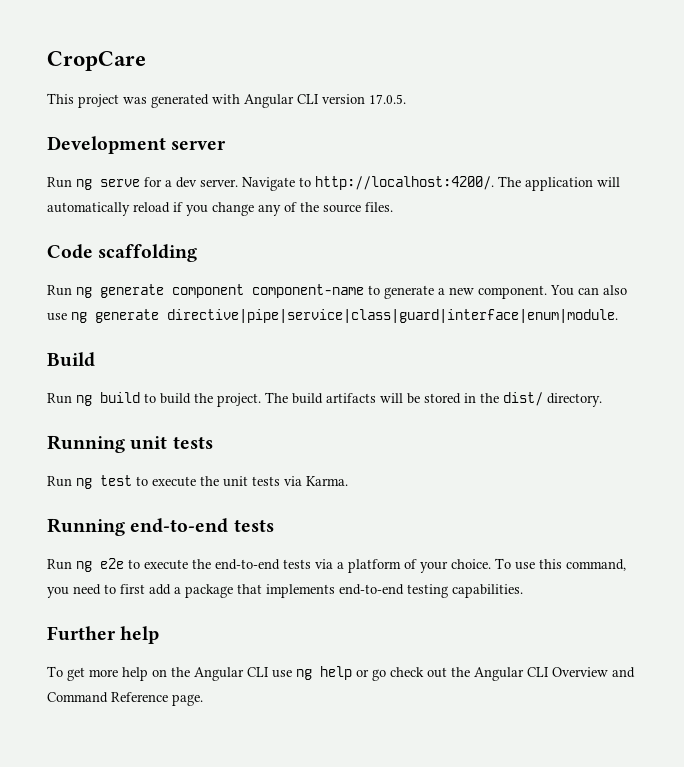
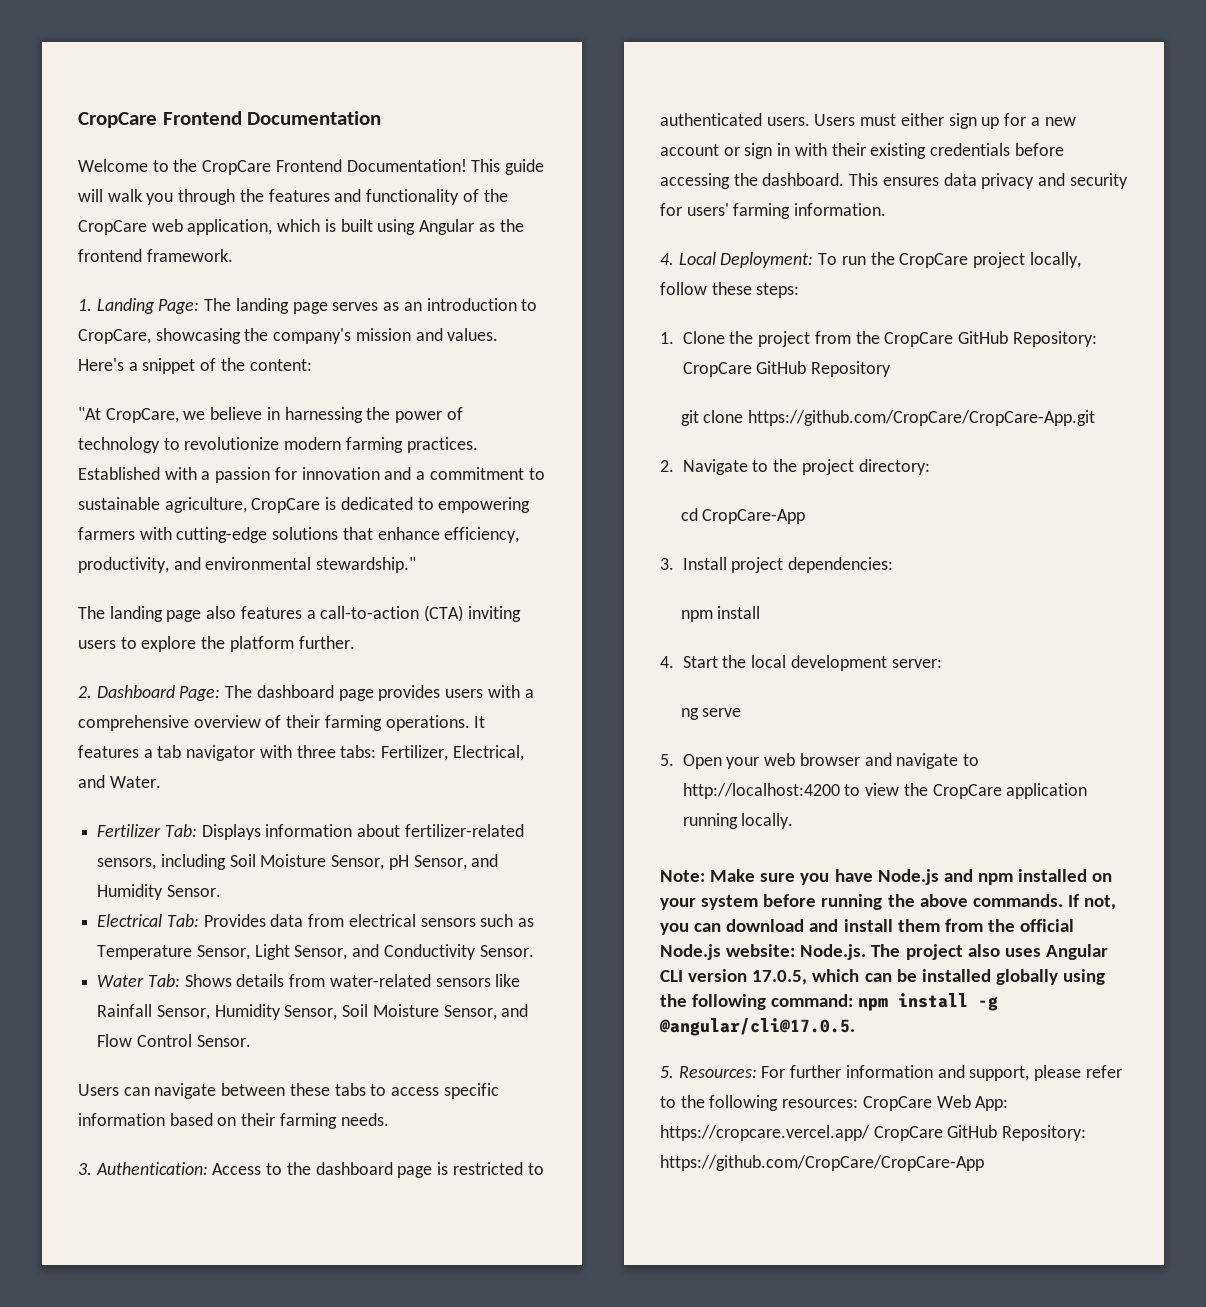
[47,51,146,71] [47,93,406,108] [47,136,227,154] [47,176,620,191] [47,202,393,216] [47,244,198,262] [47,284,627,299] [47,309,618,323] [47,352,95,367] [47,392,602,407] [47,435,213,453] [47,475,348,489] [47,518,274,536] [47,558,626,573] [47,584,523,598] [47,626,160,644] [47,666,635,681] [47,692,203,706] CropCare // This project was generated with Angular CLI version 17.0.5. // Development server // Run ng serve for a dev server. Navigate to http://localhost:4200/. The application will automatically reload if you change any of the source files. // Code scaffolding // Run ng generate component component-name to generate a new component. You can also use ng generate directive|pipe|service|class|guard|interface|enum|module. // Build // Run ng build to build the project. The build artifacts will be stored in the dist/ directory. // Running unit tests // Run ng test to execute the unit tests via Karma. // Running end-to-end tests // Run ng e2e to execute the end-to-end tests via a platform of your choice. To use this command, you need to first add a package that implements end-to-end testing capabilities. // Further help // To get more help on the Angular CLI use ng help or go check out the Angular CLI Overview and Command Reference page. -> [78,111,382,128] [78,159,545,175] [78,189,508,205] [78,219,524,235] [78,249,233,262] [78,298,538,314] [78,328,499,344] [78,358,312,374] [78,407,463,423] [78,437,478,453] [78,467,545,483] [78,497,531,513] [78,527,520,543] [78,557,417,573] [78,605,521,622] [78,636,355,652] [78,685,534,701] [78,715,486,731] [78,745,524,761] [78,775,161,788] [97,824,524,840] [97,854,499,870] [97,884,221,900] [97,914,535,927] [97,944,534,960] [97,974,521,987] [97,1004,529,1020] [97,1034,251,1047] [78,1083,499,1099] [78,1113,389,1129] [78,1162,544,1178] [660,113,1076,129] [660,143,1064,159] [660,173,1128,189] [660,203,887,219] [660,252,1081,268] [660,282,800,298] [660,331,1097,347] [682,361,892,377] [680,410,1096,426] [660,459,930,475] [680,508,806,524] [660,557,894,573] [680,606,761,622] [660,655,942,671] [680,708,742,720] [660,753,980,769] [682,783,1088,799] [682,813,794,829] [660,869,1113,885] [660,894,1117,910] [660,919,1075,935] [660,944,1108,960] [660,969,1106,985] [660,993,999,1011] [660,1018,855,1036] [660,1065,1122,1081] [660,1095,1009,1111] [660,1125,1087,1141] [660,1155,984,1171] CropCare Frontend Documentation // Welcome to the CropCare Frontend Documentation! This guide will walk you through the features and functionality of the CropCare web application, which is built using Angular as the frontend framework. // 1. Landing Page: The landing page serves as an introduction to CropCare, showcasing the company's mission and values. Here's a snippet of the content: // "At CropCare, we believe in harnessing the power of technology to revolutionize modern farming practices. Established with a passion for innovation and a commitment to sustainable agriculture, CropCare is dedicated to empowering farmers with cutting-edge solutions that enhance efficiency, productivity, and environmental stewardship." // The landing page also features a call-to-action (CTA) inviting users to explore the platform further. // 2. Dashboard Page: The dashboard page provides users with a comprehensive overview of their farming operations. It features a tab navigator with three tabs: Fertilizer, Electrical, and Water. // Fertilizer Tab: Displays information about fertilizer-related sensors, including Soil Moisture Sensor, pH Sensor, and Humidity Sensor. // Electrical Tab: Provides data from electrical sensors such as Temperature Sensor, Light Sensor, and Conductivity Sensor. // Water Tab: Shows details from water-related sensors like Rainfall Sensor, Humidity Sensor, Soil Moisture Sensor, and Flow Control Sensor. // Users can navigate between these tabs to access specific information based on their farming needs. // 3. Authentication: Access to the dashboard page is restricted to authenticated users. Users must either sign up for a new account or sign in with their existing credentials before accessing the dashboard. This ensures data privacy and security for users' farming information. // 4. Local Deployment: To run the CropCare project locally, follow these steps: // 1. Clone the project from the CropCare GitHub Repository: CropCare GitHub Repository // git clone https://github.com/CropCare/CropCare-App.git // 2. Navigate to the project directory: // cd CropCare-App // 3. Install project dependencies: // npm install // 4. Start the local development server: // ng serve // 5. Open your web browser and navigate to http://localhost:4200 to view the CropCare application running locally. // Note: Make sure you have Node.js and npm installed on your system before running the above commands. If not, you can download and install them from the official Node.js website: Node.js. The project also uses Angular CLI version 17.0.5, which can be installed globally using the following command: npm install -g @angular/cli@17.0.5. // 5. Resources: For further information and support, please refer to the following resources: CropCare Web App: https://cropcare.vercel.app/ CropCare GitHub Repository: https://github.com/CropCare/CropCare-App

